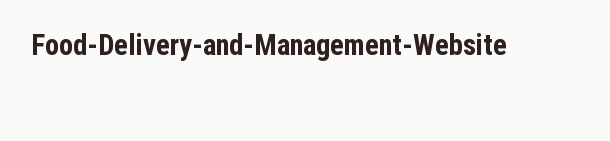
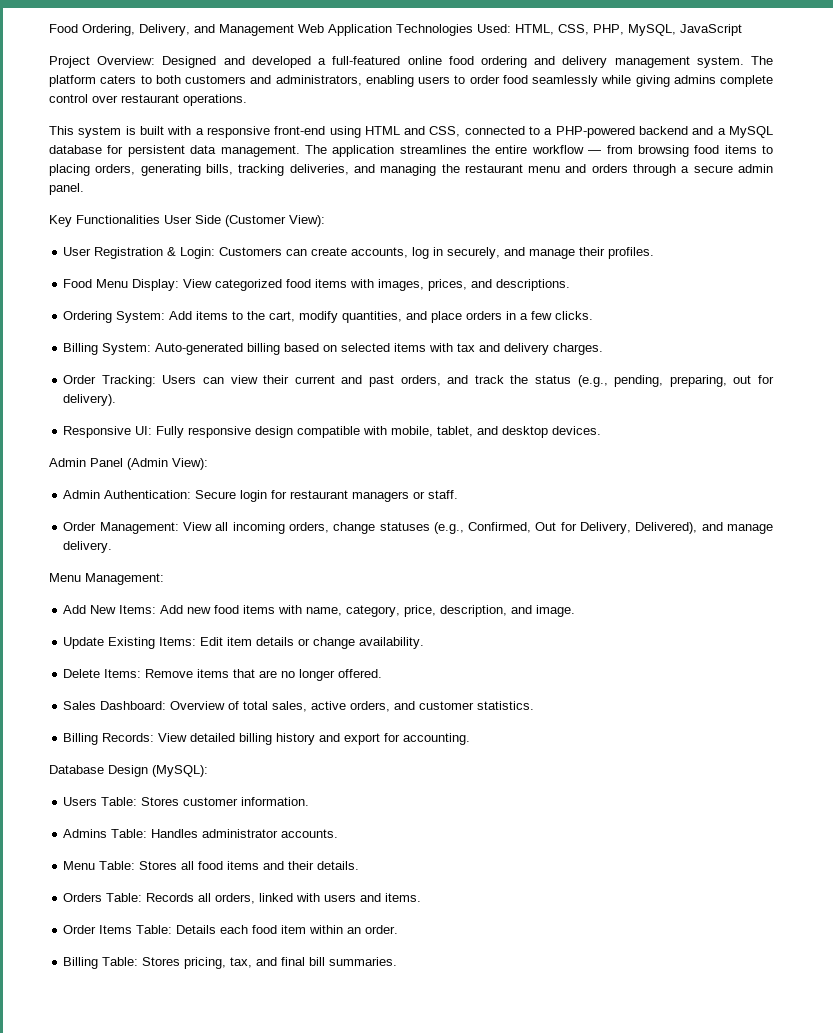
[31,33,507,61] Food-Delivery-and-Management-Website -> [49,24,742,36] [49,56,773,68] [49,75,773,87] [49,94,247,106] [49,126,773,138] [49,145,773,157] [49,164,773,176] [49,183,84,195] [49,215,325,227] [63,247,655,259] [63,279,571,291] [63,311,594,323] [63,343,604,355] [63,375,774,387] [63,394,117,406] [63,426,602,438] [49,458,208,470] [63,490,459,502] [63,522,774,534] [63,541,113,553] [49,573,164,585] [63,605,576,617] [63,637,425,649] [63,669,383,681] [63,701,535,712] [63,733,471,745] [49,765,208,777] [63,797,310,806] [63,829,339,838] [63,861,360,870] [63,893,422,904] [63,925,399,934] [63,957,398,969] Food Ordering, Delivery, and Management Web Application Technologies Used: HTML, CSS, PHP, MySQL, JavaScript // Project Overview: Designed and developed a full-featured online food ordering and delivery management system. The platform caters to both customers and administrators, enabling users to order food seamlessly while giving admins complete control over restaurant operations. // This system is built with a responsive front-end using HTML and CSS, connected to a PHP-powered backend and a MySQL database for persistent data management. The application streamlines the entire workflow — from browsing food items to placing orders, generating bills, tracking deliveries, and managing the restaurant menu and orders through a secure admin panel. // Key Functionalities User Side (Customer View): // User Registration & Login: Customers can create accounts, log in securely, and manage their profiles. // Food Menu Display: View categorized food items with images, prices, and descriptions. // Ordering System: Add items to the cart, modify quantities, and place orders in a few clicks. // Billing System: Auto-generated billing based on selected items with tax and delivery charges. // Order Tracking: Users can view their current and past orders, and track the status (e.g., pending, preparing, out for delivery). // Responsive UI: Fully responsive design compatible with mobile, tablet, and desktop devices. // Admin Panel (Admin View): // Admin Authentication: Secure login for restaurant managers or staff. // Order Management: View all incoming orders, change statuses (e.g., Confirmed, Out for Delivery, Delivered), and manage delivery. // Menu Management: // Add New Items: Add new food items with name, category, price, description, and image. // Update Existing Items: Edit item details or change availability. // Delete Items: Remove items that are no longer offered. // Sales Dashboard: Overview of total sales, active orders, and customer statistics. // Billing Records: View detailed billing history and export for accounting. // Database Design (MySQL): // Users Table: Stores customer information. // Admins Table: Handles administrator accounts. // Menu Table: Stores all food items and their details. // Orders Table: Records all orders, linked with users and items. // Order Items Table: Details each food item within an order. // Billing Table: Stores pricing, tax, and final bill summaries.

